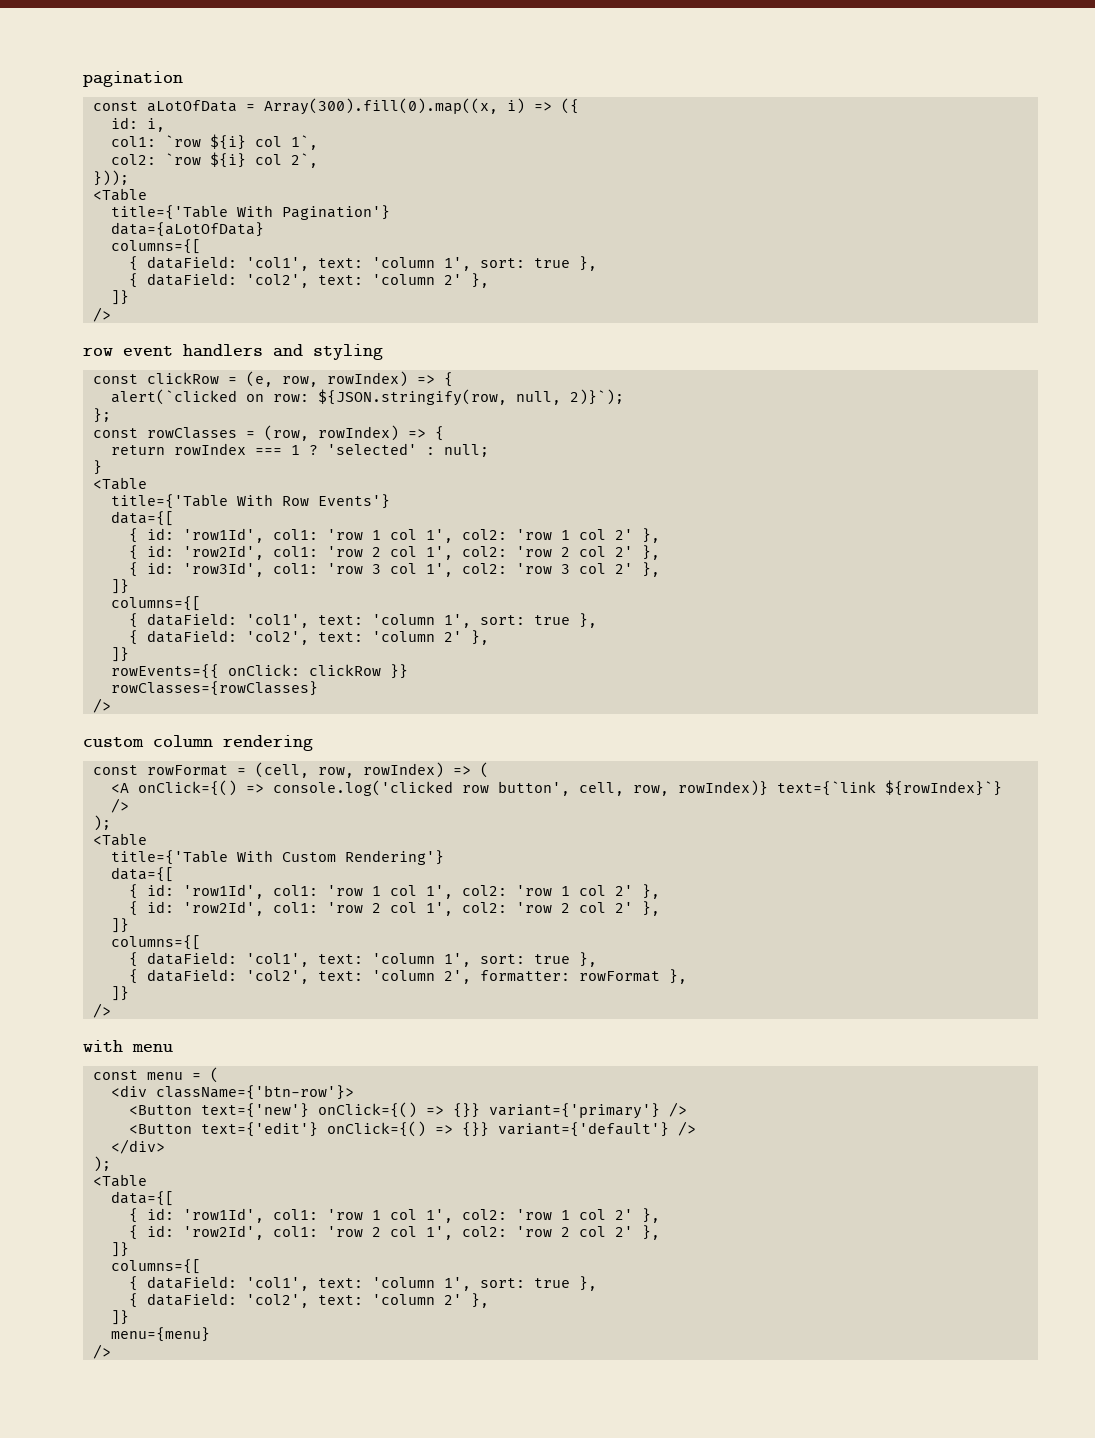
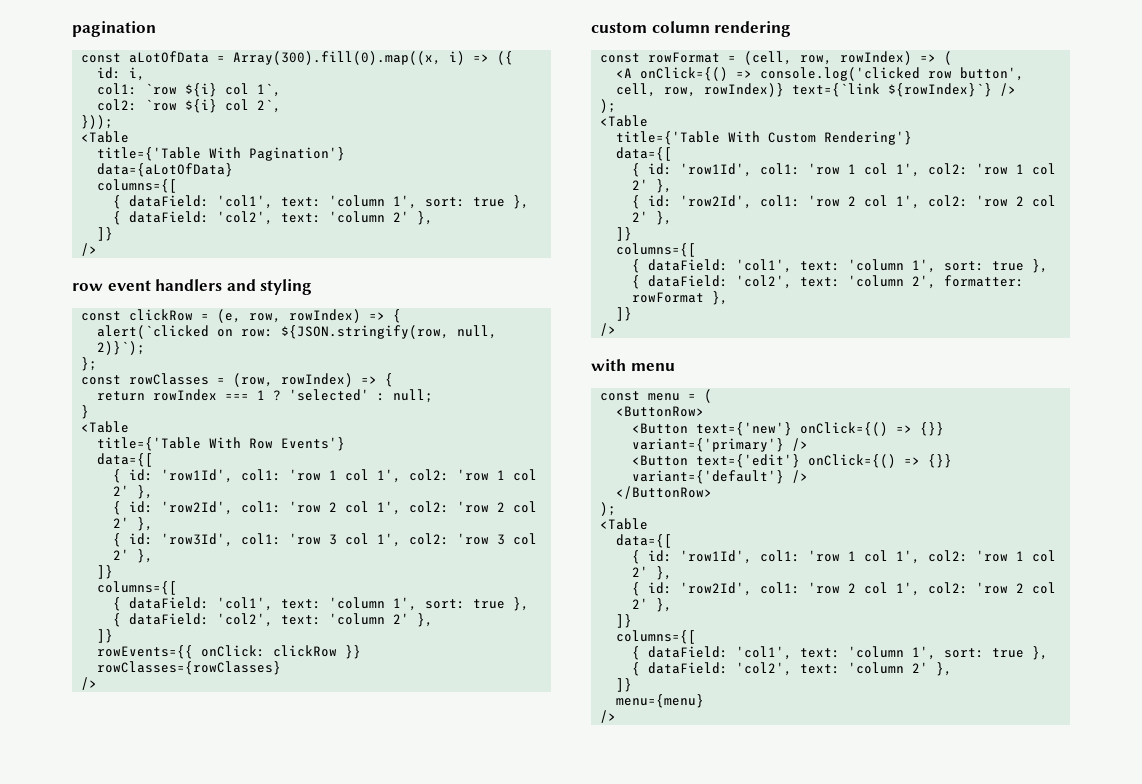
[110,1085,354,1100] <div className={'btn-row'}> -> [615,406,704,417] <ButtonRow>
[110,1139,165,1154] </div> -> [615,486,712,499] </ButtonRow>

